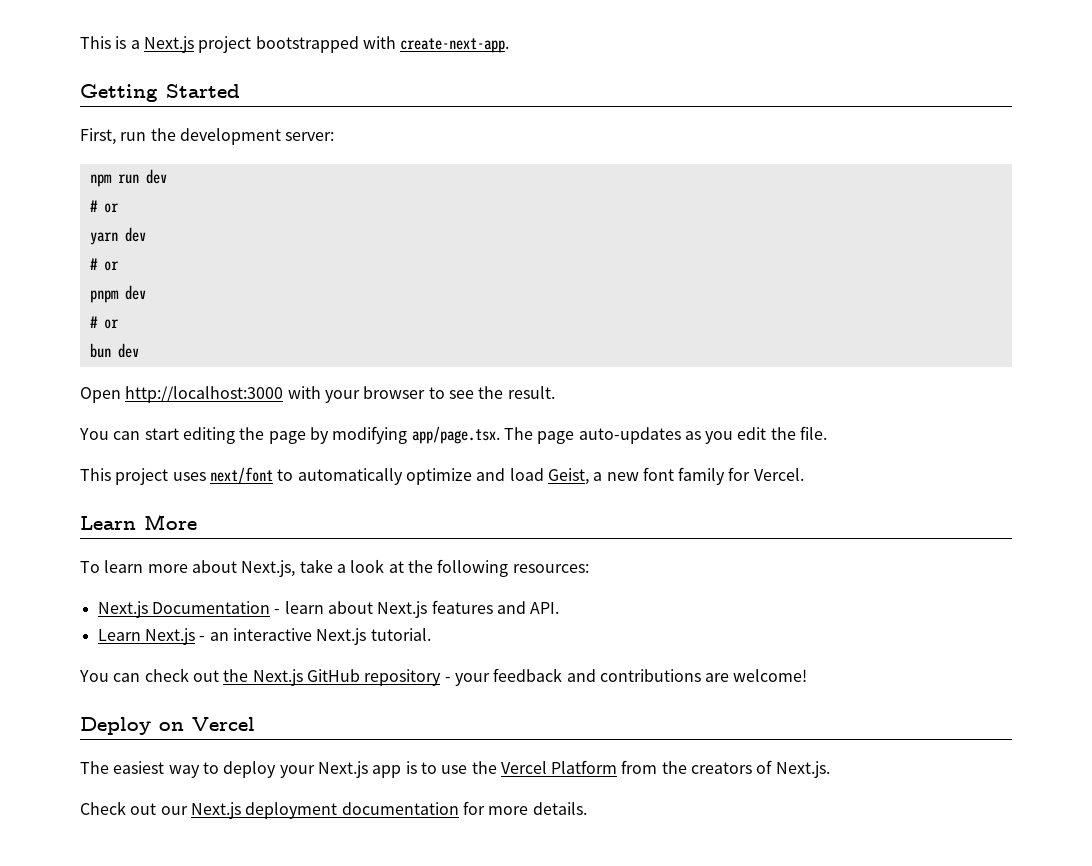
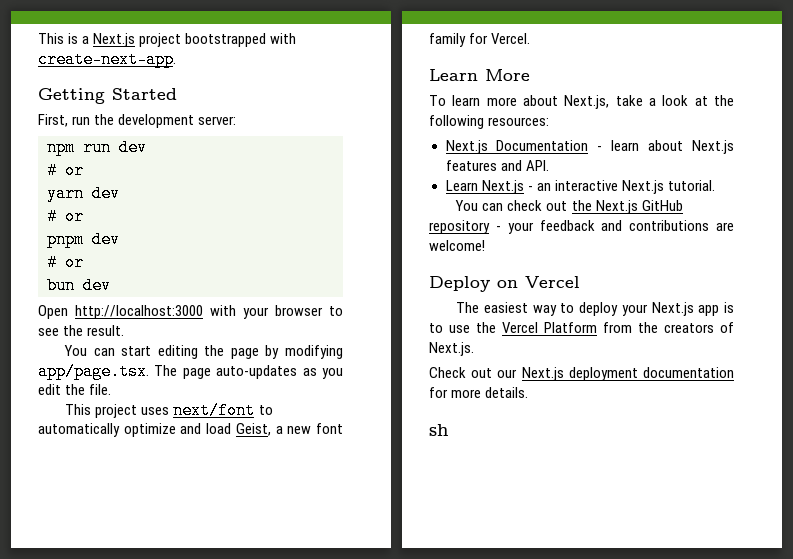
(587, 808) none -> [429,424,449,436] // sh

